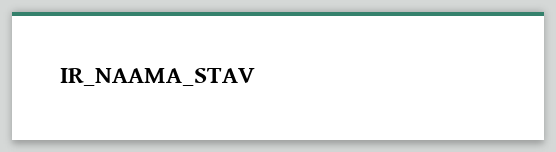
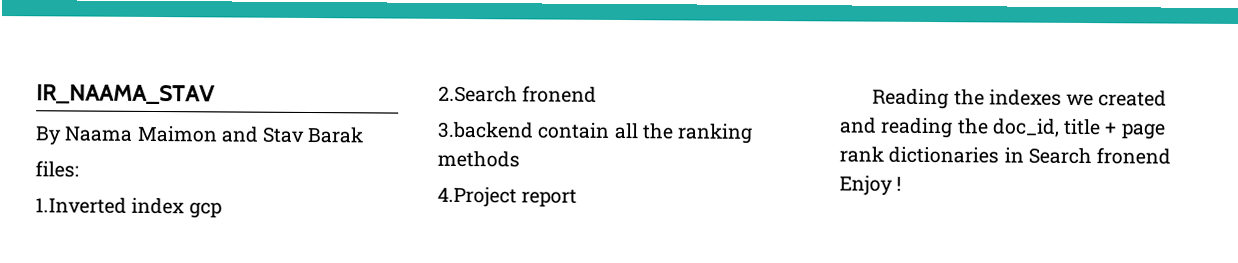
(255, 77) none -> [35,125,365,146] [35,160,79,178] [35,197,222,219] [438,85,598,103] [437,121,754,144] [437,150,520,168] [437,186,578,208] [872,88,1168,110] [839,117,1166,140] [839,146,1172,165] [839,175,903,196] // By Naama Maimon and Stav Barak // files: // 1.Inverted index gcp // 2.Search fronend // 3.backend contain all the ranking methods // 4.Project report // Reading the indexes we created and reading the doc_id, title + page rank dictionaries in Search fronend Enjoy !

